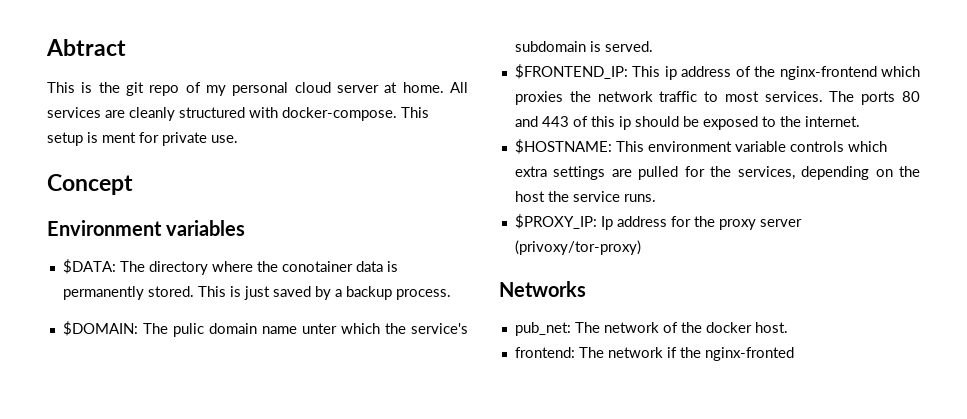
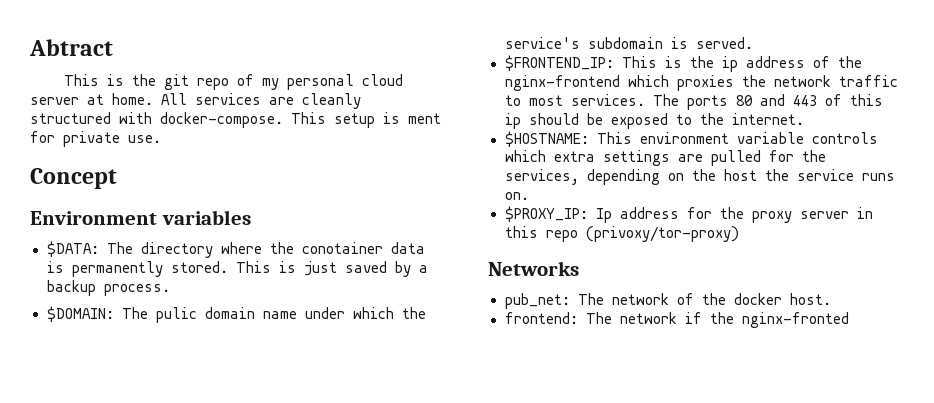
[301,323,337,334] unter -> [304,307,345,319] under
(661, 71) none -> [664,56,714,68] is the
[623,194,656,202] runs. -> [861,173,895,181] [504,192,529,200] runs on.
(802, 223) none -> [856,207,873,219] [504,226,578,242] in this repo

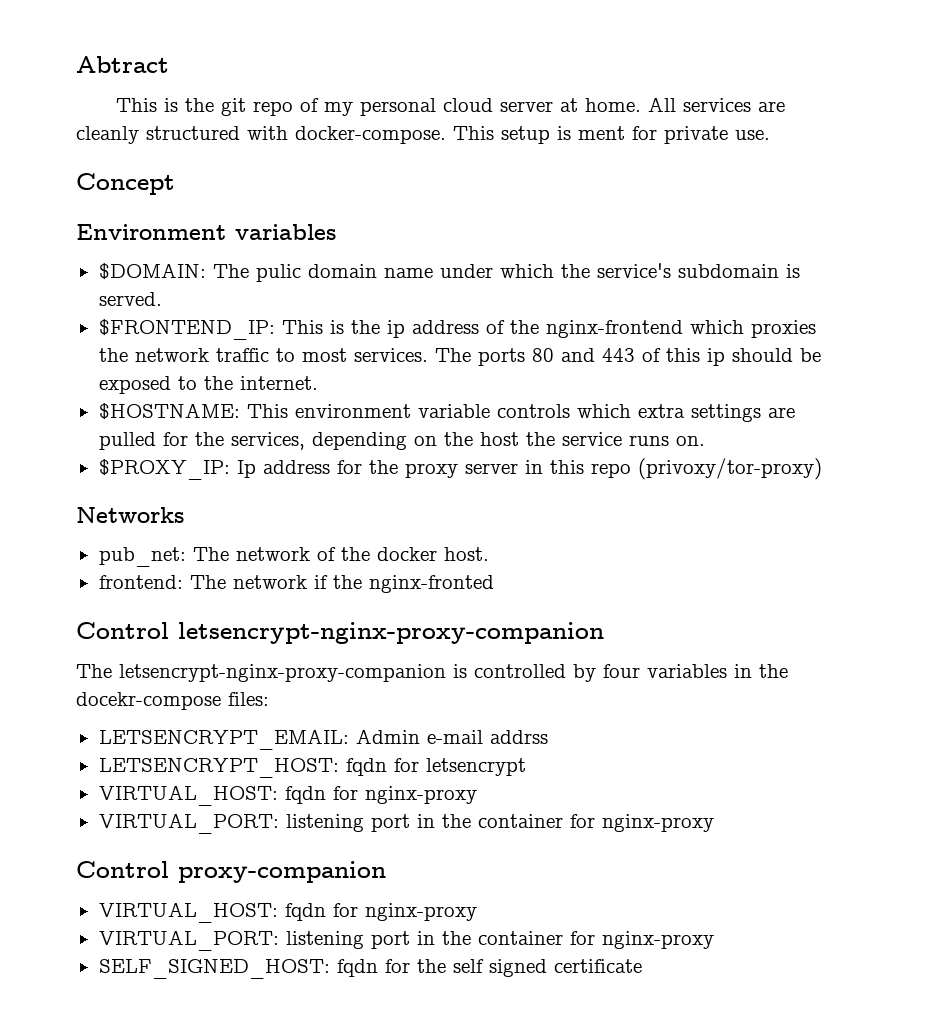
[46,241,425,258] [46,261,428,277] [46,280,170,296] // $DATA: The directory where the conotainer data is permanently stored. This is just saved by a backup process. -> (336, 232) none
(849, 320) none -> [76,622,604,644] [76,664,788,682] [76,692,269,710] [98,729,548,750] [98,758,526,778] [98,785,477,806] [98,813,714,834] [76,861,386,883] [98,902,477,923] [98,930,714,951] [98,959,642,979] // Control letsencrypt-nginx-proxy-companion // The letsencrypt-nginx-proxy-companion is controlled by four variables in the docekr-compose files: // LETSENCRYPT_EMAIL: Admin e-mail addrss // LETSENCRYPT_HOST: fqdn for letsencrypt // VIRTUAL_HOST: fqdn for nginx-proxy // VIRTUAL_PORT: listening port in the container for nginx-proxy // Control proxy-companion // VIRTUAL_HOST: fqdn for nginx-proxy // VIRTUAL_PORT: listening port in the container for nginx-proxy // SELF_SIGNED_HOST: fqdn for the self signed certificate

